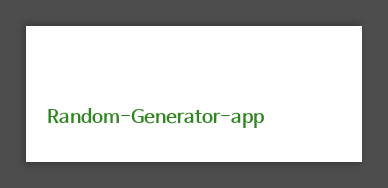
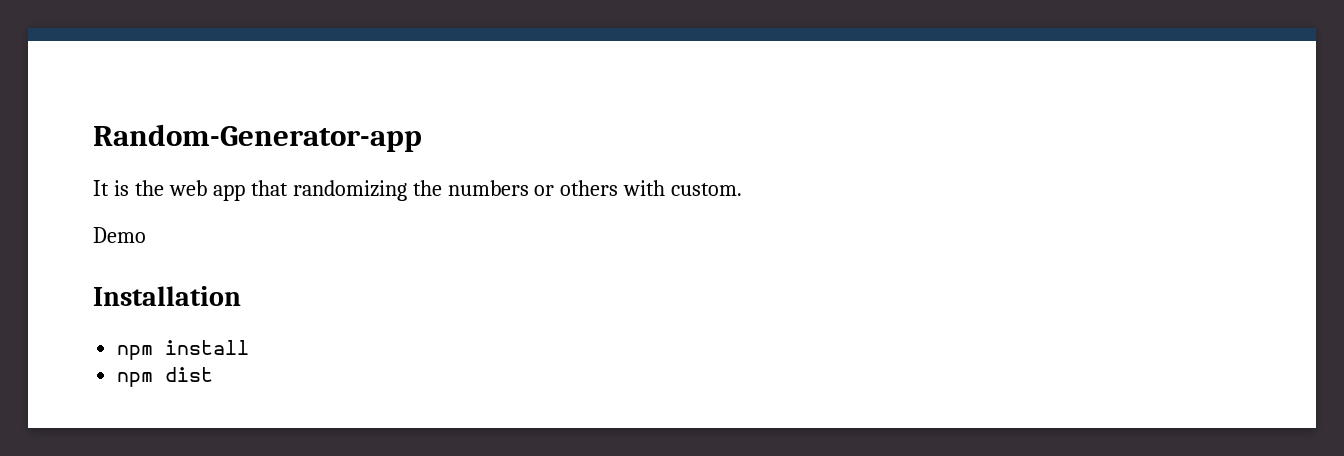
(264, 118) none -> [93,180,743,201] [93,227,146,243] [93,286,241,306] [117,340,250,360] [117,367,214,387] // It is the web app that randomizing the numbers or others with custom. // Demo // Installation // npm install // npm dist

